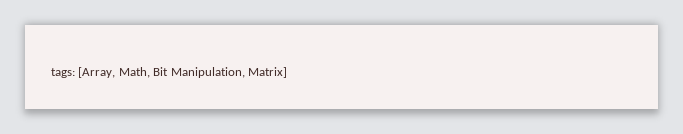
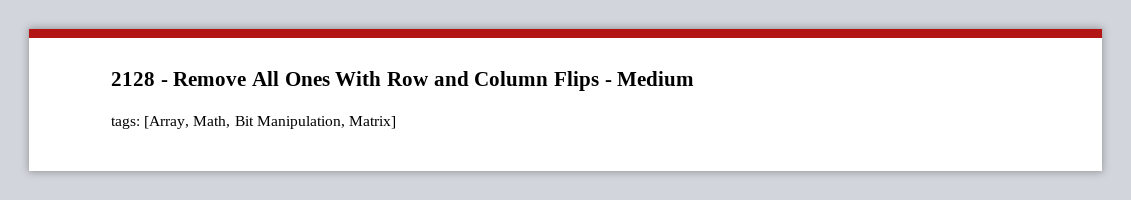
(51, 73) none -> [111,71,695,91] 2128 - Remove All Ones With Row and Column Flips - Medium //

